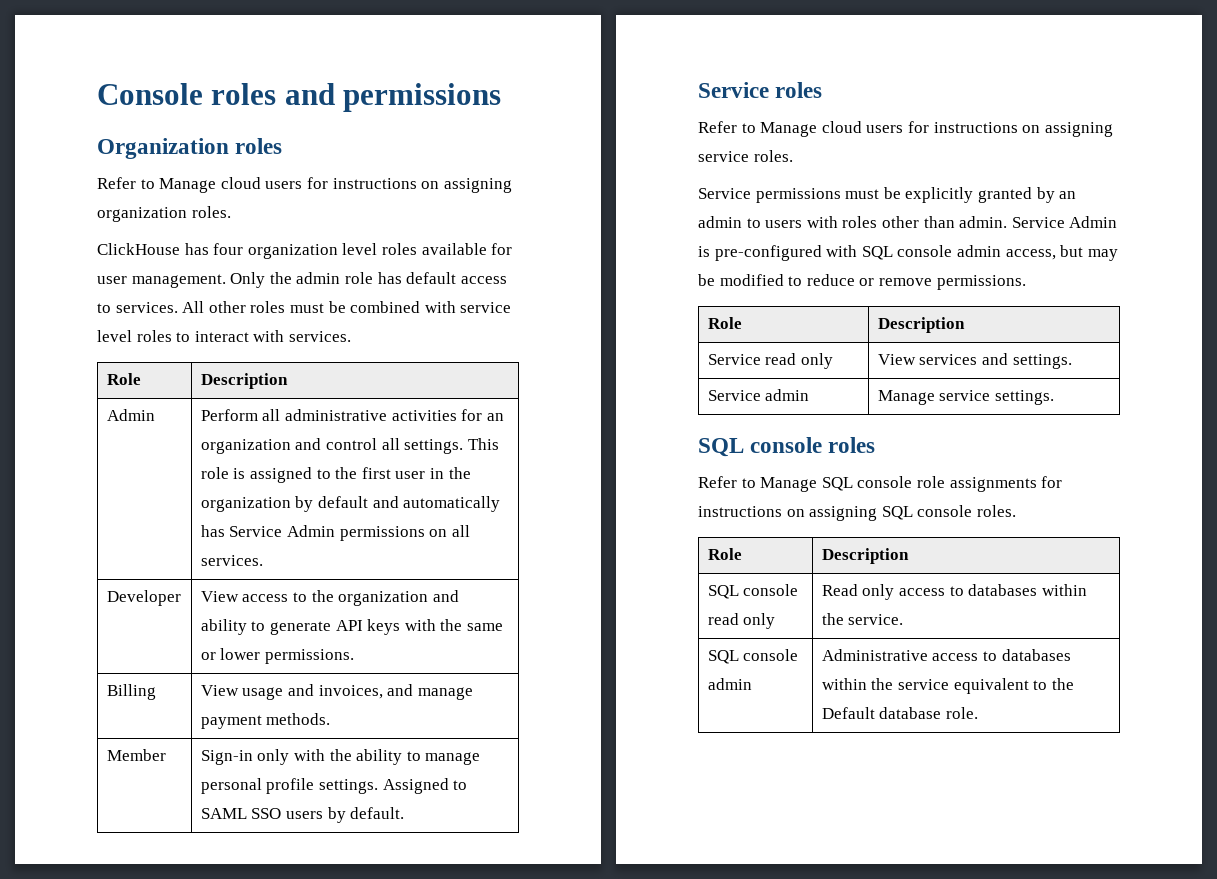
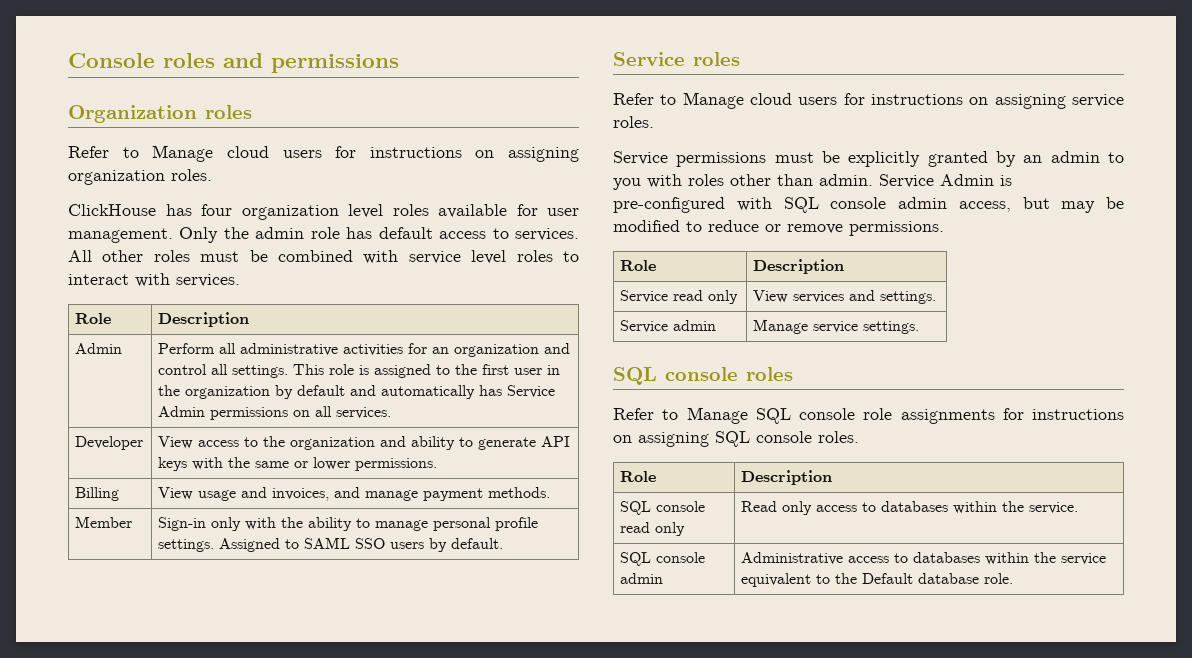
[765,220,803,228] users -> [613,178,641,190] you

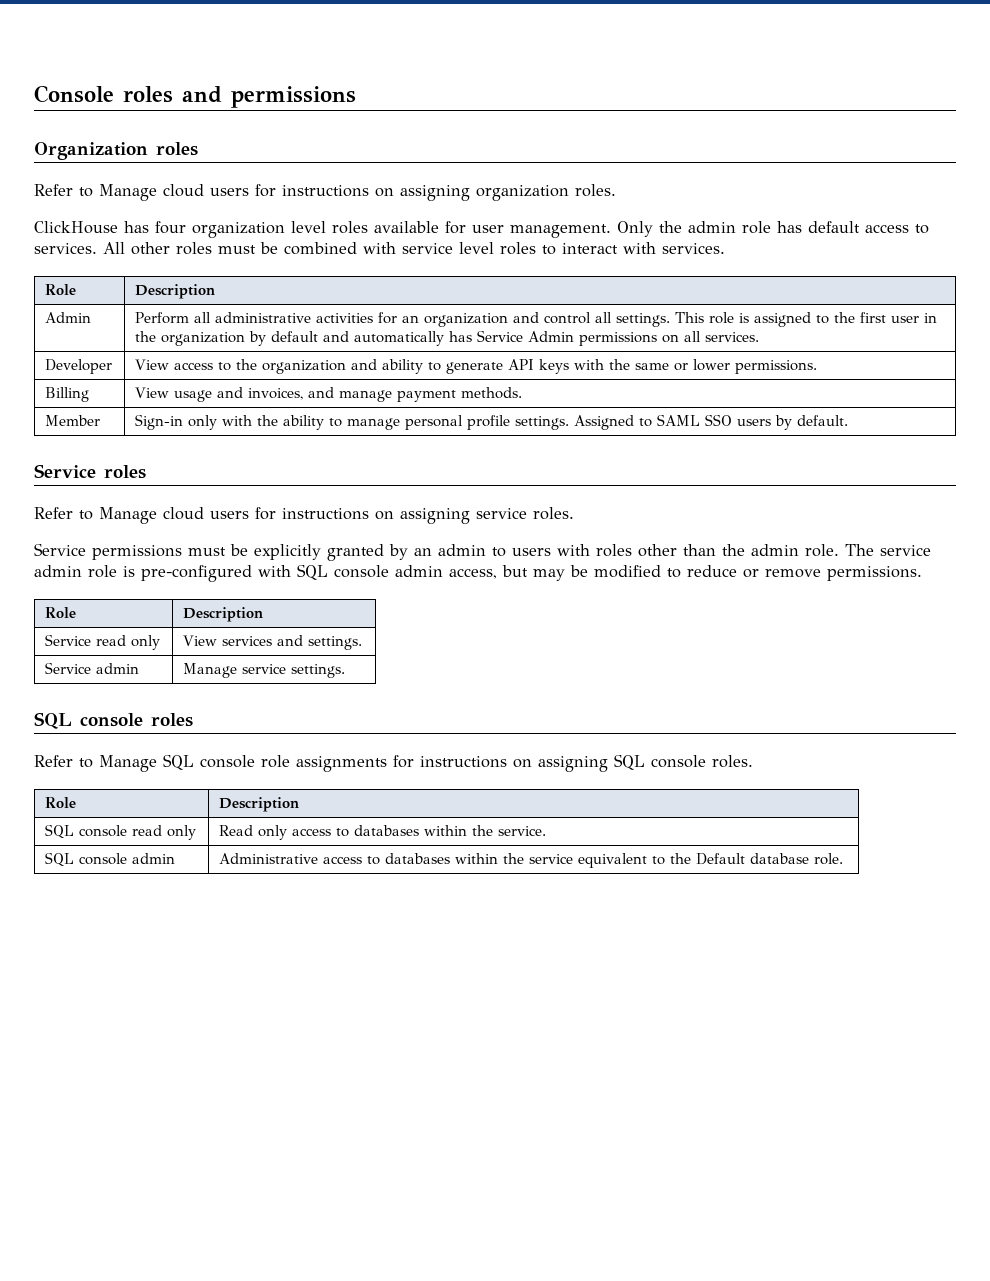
[613,178,641,190] you -> [512,548,551,556] users
[819,174,994,188] admin. Service Admin -> [722,544,931,557] [34,565,117,578] the admin role. The service admin role

